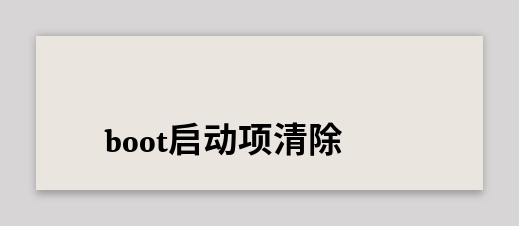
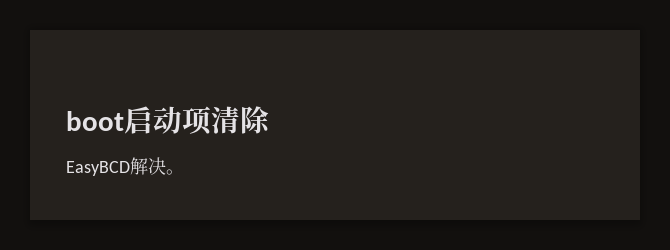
(343, 139) none -> [66,157,184,176] // EasyBCD解决。

